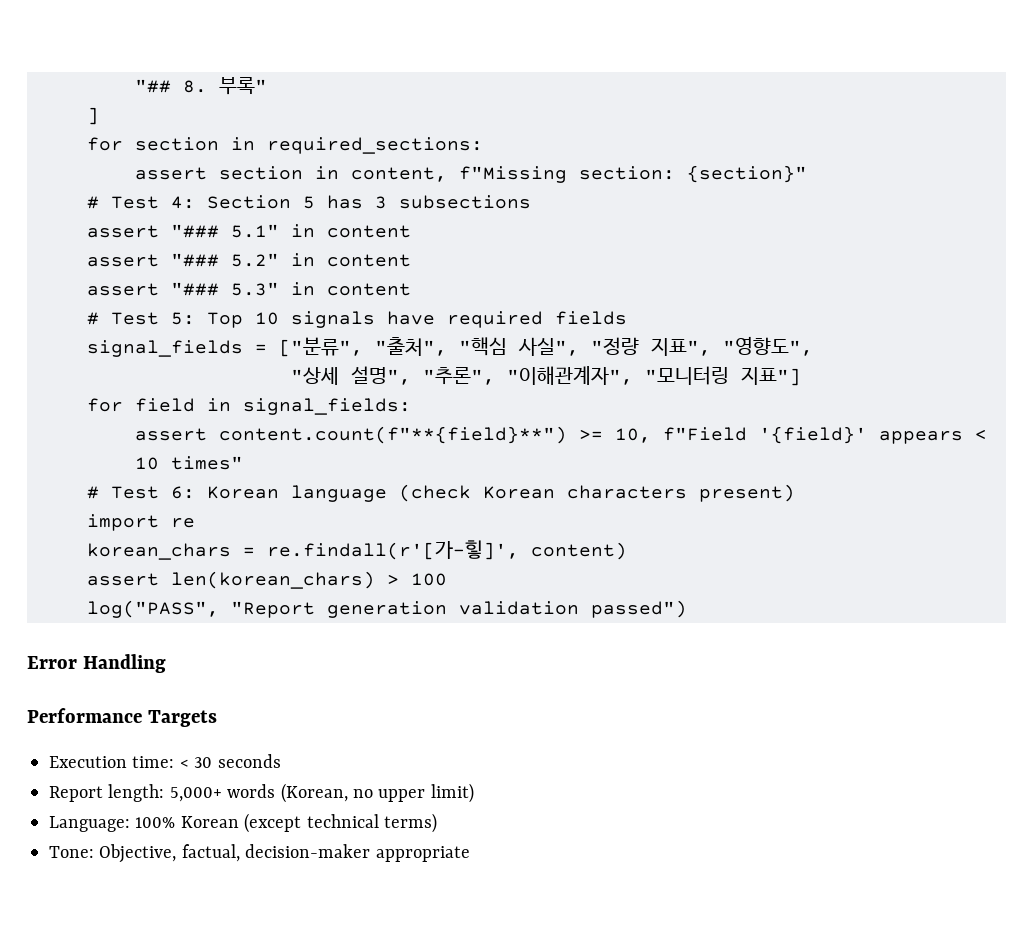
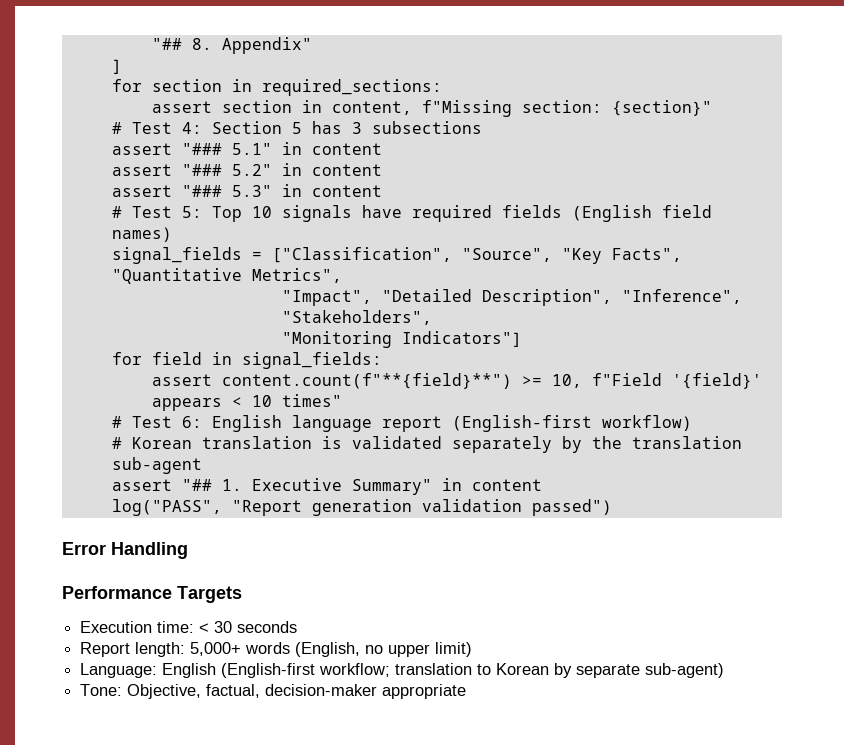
[219,77,267,95] 부록" -> [221,37,312,54] Appendix"
(627, 318) none -> [571,205,712,222] [111,227,172,242] (English field names)
[279,336,813,357] [291,366,801,386] ["분류", "출처", "핵심 사실", "정량 지표", "영향도", // "상세 설명", "추론", "이해관계자", "모니터링 지표"] -> [271,247,682,264] [111,268,342,284] [281,289,742,306] [281,310,432,325] [281,331,522,348] ["Classification", "Source", "Key Facts", "Quantitative Metrics", // "Impact", "Detailed Description", "Inference", "Stakeholders", // "Monitoring Indicators"]
[207,484,795,502] [87,514,195,531] [87,540,627,560] [87,571,447,589] Korean language (check Korean characters present) // import re // korean_chars = re.findall(r'[가-힣]', content) // assert len(korean_chars) > 100 -> [211,415,692,432] [111,436,742,453] [111,457,202,474] [111,478,542,495] English language report (English-first workflow) // # Korean translation is validated separately by the translation sub-agent // assert "## 1. Executive Summary" in content
[280,783,348,803] (Korean, -> [295,642,361,657] (English,
[135,813,437,833] 100% Korean (except technical terms) -> [162,663,725,678] English (English-first workflow; translation to Korean by separate sub-agent)

